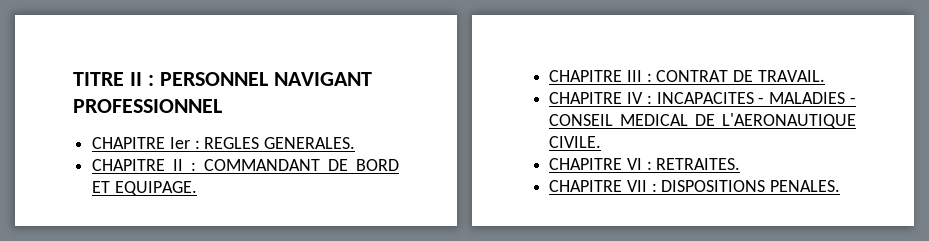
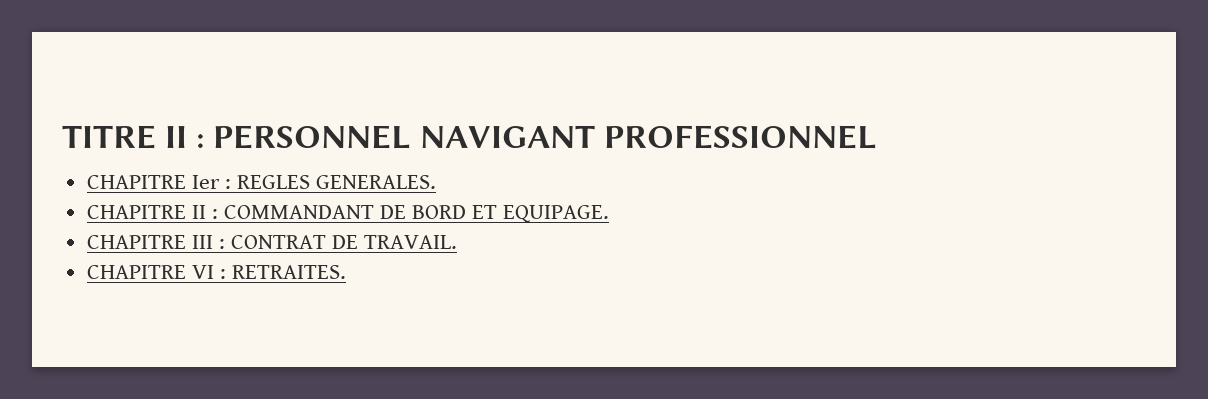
[549,92,856,104] [549,113,856,129] [549,136,602,148] // CHAPITRE IV : INCAPACITES - MALADIES - CONSEIL MEDICAL DE L'AERONAUTIQUE CIVILE. -> (458, 242) none
[549,180,841,192] // CHAPITRE VII : DISPOSITIONS PENALES. -> (346, 272) none

